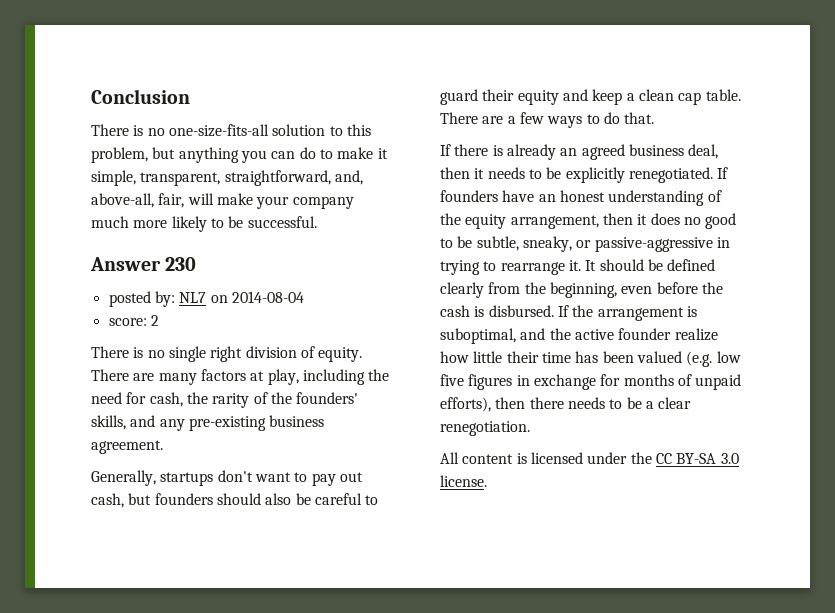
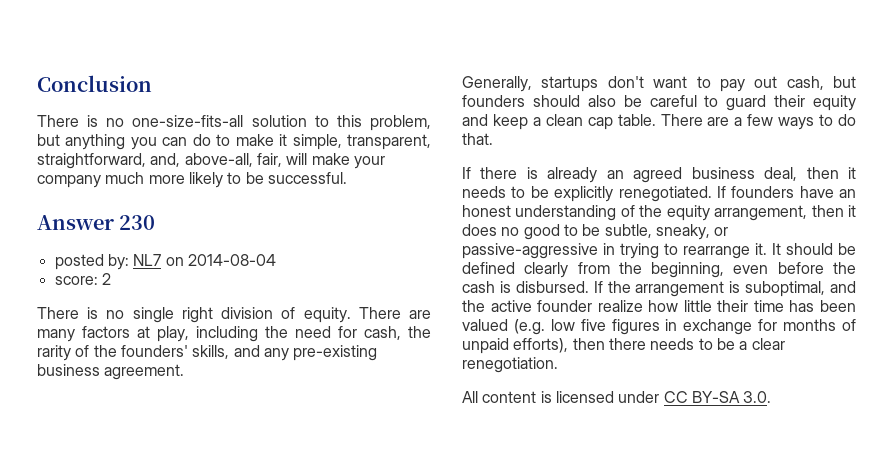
[630,452,652,464] the -> (660, 397) none
[720,453,739,464] [440,475,487,487] 3.0 license. -> [743,391,772,403] 3.0.

